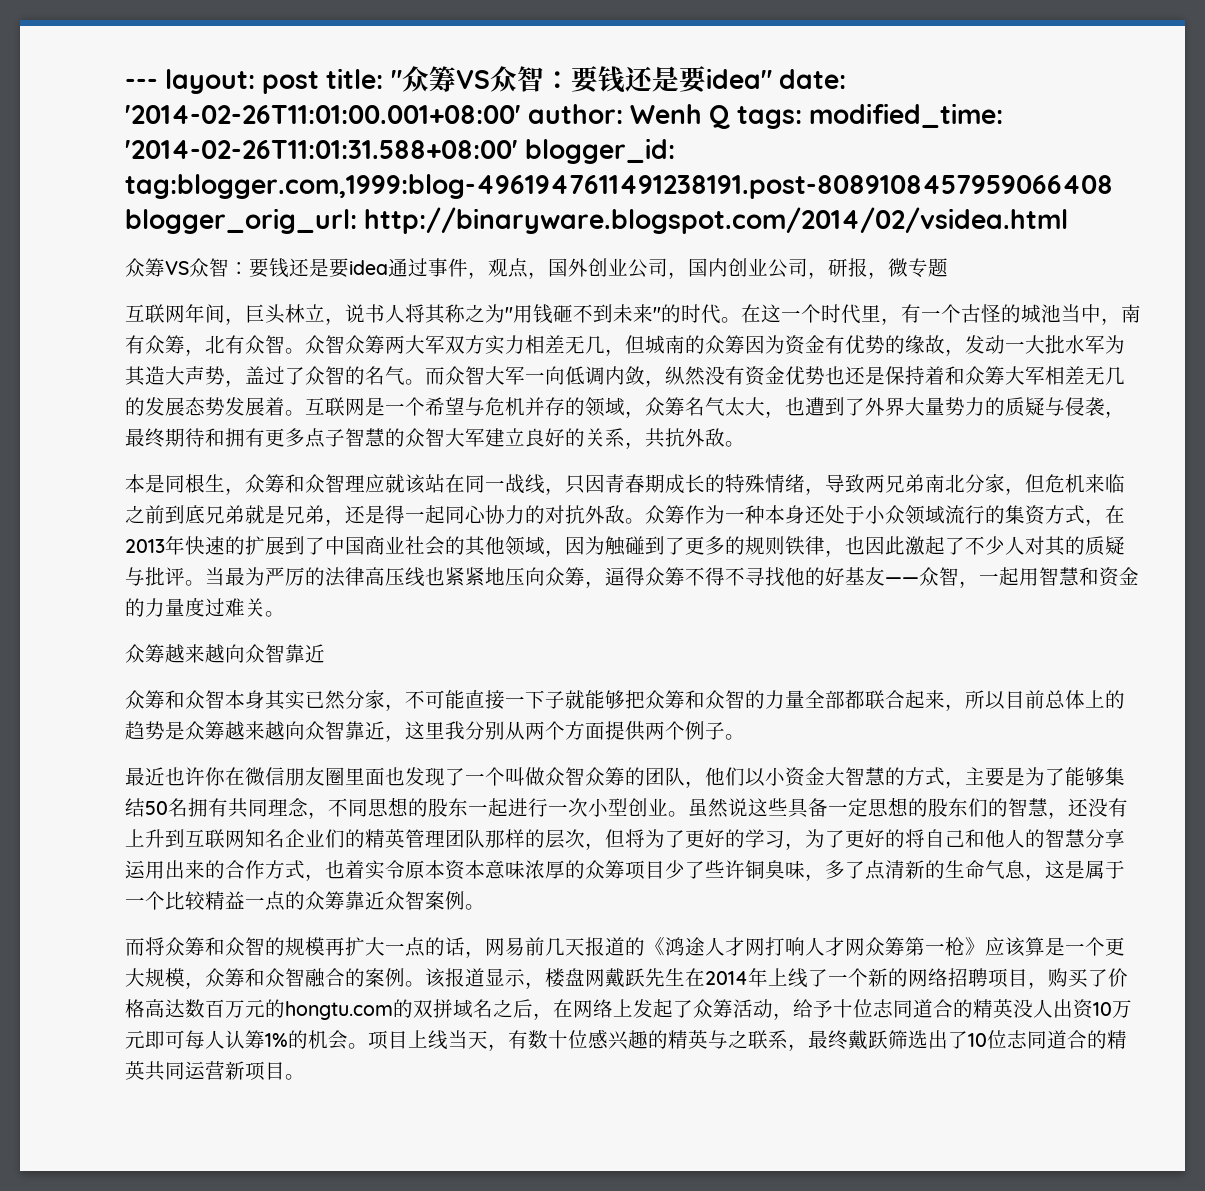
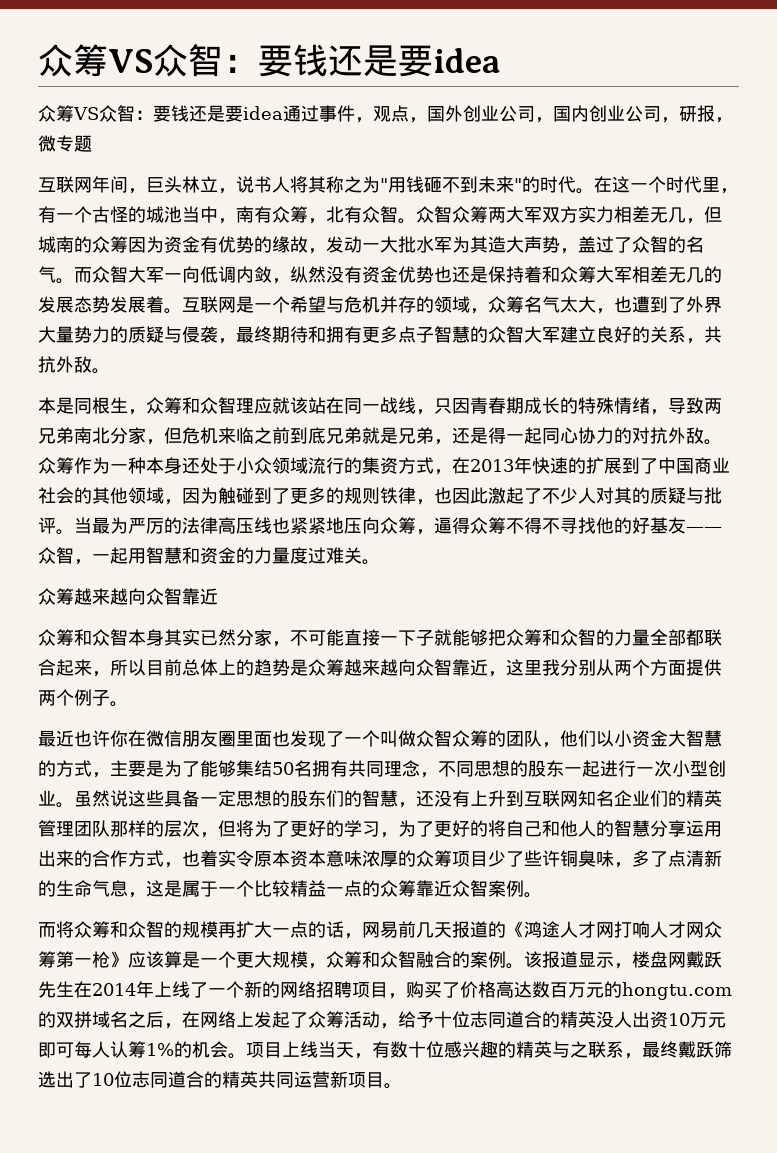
[125,66,846,94] [125,103,1003,129] [125,138,676,164] [125,174,1113,199] [125,207,1069,234] --- layout: post title: "众筹VS众智：要钱还是要idea" date: '2014-02-26T11:01:00.001+08:00' author: Wenh Q tags: modified_time: '2014-02-26T11:01:31.588+08:00' blogger_id: tag:blogger.com,1999:blog-4961947611491238191.post-8089108457959066408 blogger_orig_url: http://binaryware.blogspot.com/2014/02/vsidea.html -> [38,44,500,77] 众筹VS众智：要钱还是要idea

